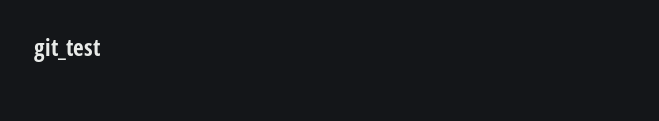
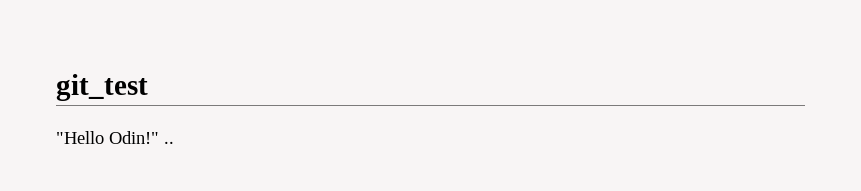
(100, 50) none -> [56,131,174,144] // "Hello Odin!" ..

